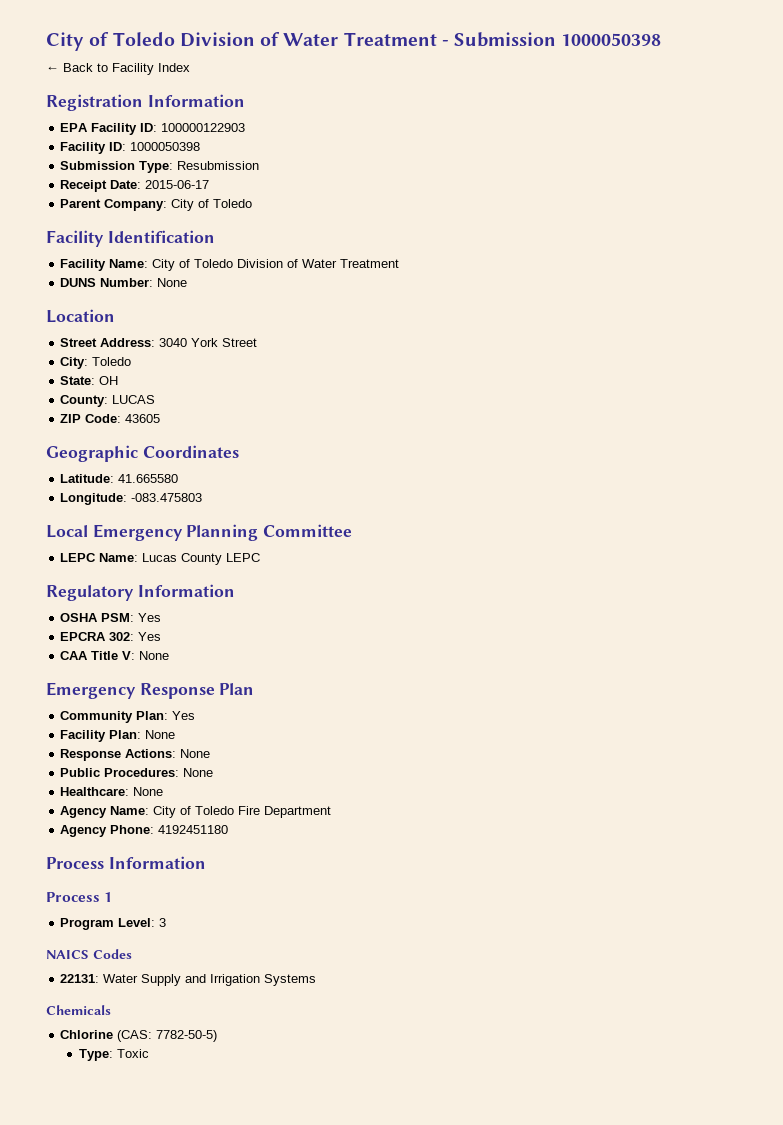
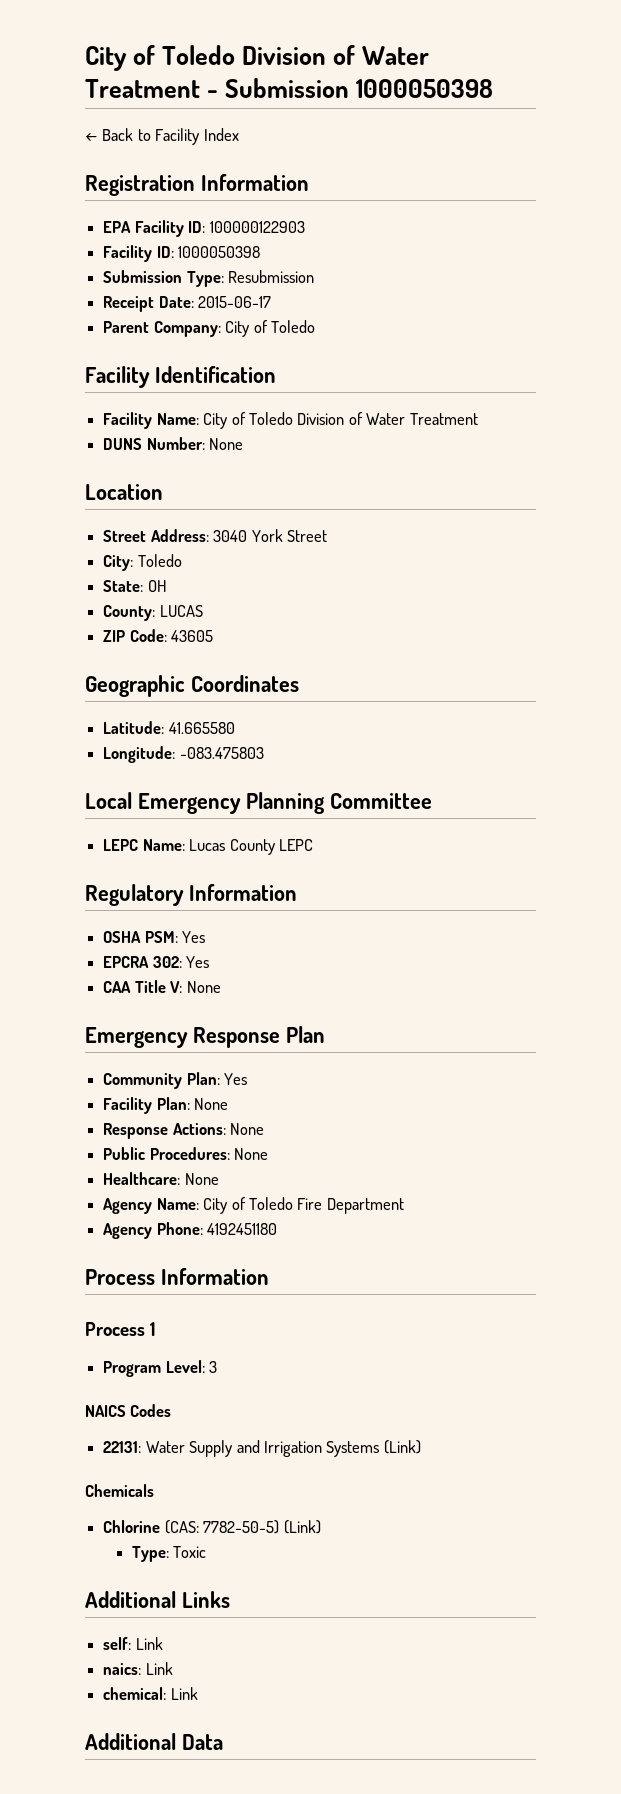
(317, 980) none -> [383,1440,421,1454] (Link)
(218, 1036) none -> [283,1520,321,1534] (Link)
(149, 1053) none -> [85,1591,230,1608] [103,1637,163,1650] [103,1662,173,1675] [103,1687,198,1700] [85,1733,223,1750] // Additional Links // self: Link // naics: Link // chemical: Link // Additional Data

